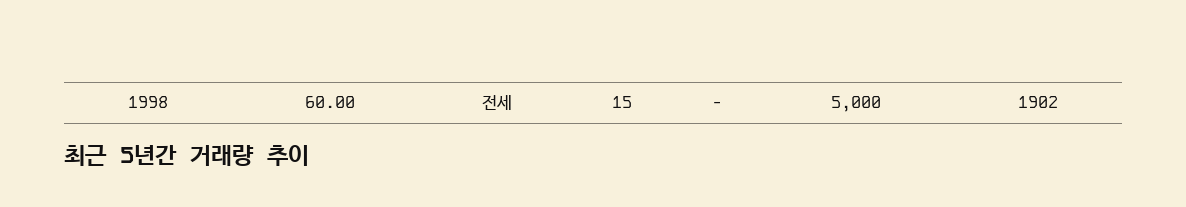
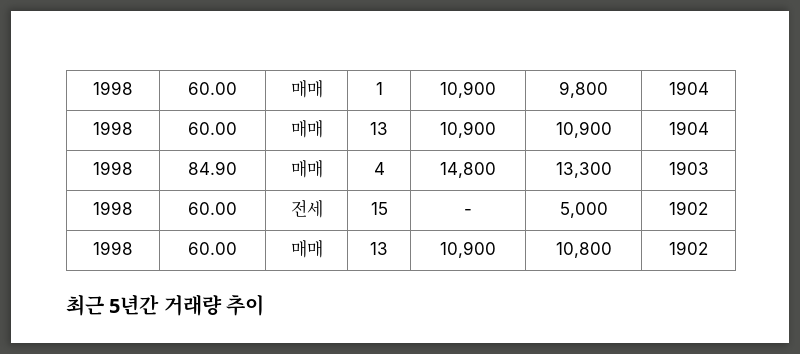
[128,96,168,108] [304,96,355,108] 1998 | 60.00 -> [93,81,133,95] [188,82,237,95] [290,80,323,98] [375,82,383,95] [440,81,496,98] [559,81,608,98] [668,81,709,95] [93,121,133,135] [188,122,237,135] [290,120,323,138] [370,122,388,135] [440,121,496,138] [555,121,612,138] [668,121,709,135] [93,161,133,175] [188,161,237,175] [290,160,323,178] [373,162,385,175] [440,162,496,178] [555,162,612,178] [668,161,709,175] [93,201,133,215] [188,202,237,215] 1998 | 60.00 | 매매 | 1 | 10,900 | 9,800 | 1904 // 1998 | 60.00 | 매매 | 13 | 10,900 | 10,900 | 1904 // 1998 | 84.90 | 매매 | 4 | 14,800 | 13,300 | 1903 // 1998 | 60.00
(1058, 102) none -> [93,241,133,255] [188,242,237,255] [290,240,323,258] [370,242,388,255] [440,241,496,258] [555,242,612,258] [669,241,708,255] // 1998 | 60.00 | 매매 | 13 | 10,900 | 10,800 | 1902

